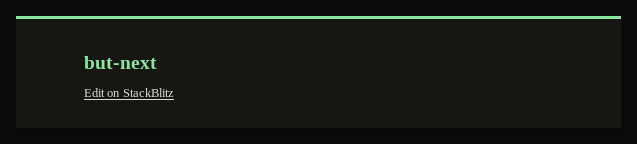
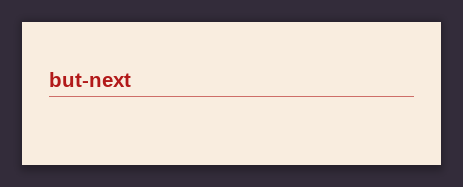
[84,88,174,97] // Edit on StackBlitz -> (131, 79) none

